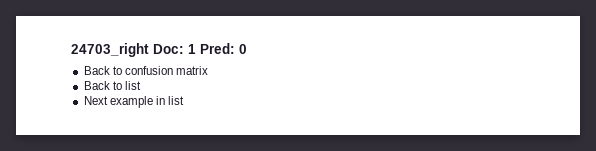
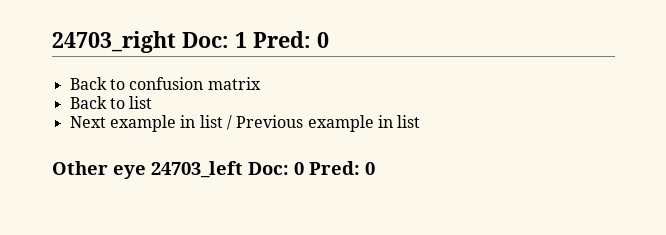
(184, 100) none -> [226,115,421,132] [52,161,375,179] / Previous example in list // Other eye 24703_left Doc: 0 Pred: 0

